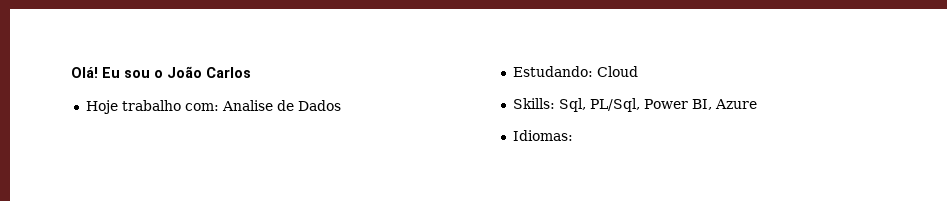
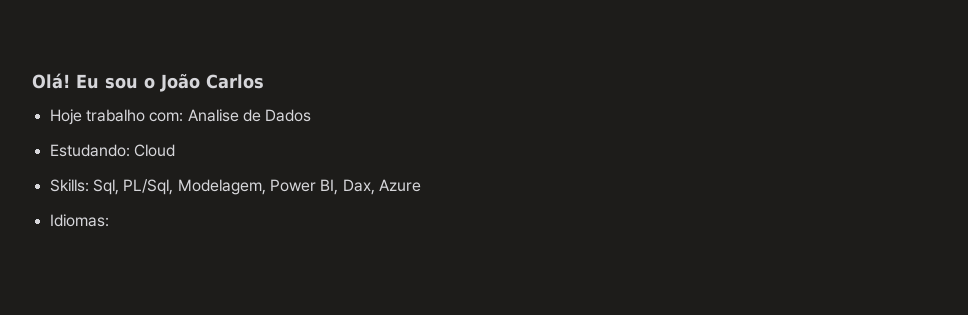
(640, 105) none -> [177,179,266,195] Modelagem,
(712, 104) none -> [342,179,375,195] Dax,

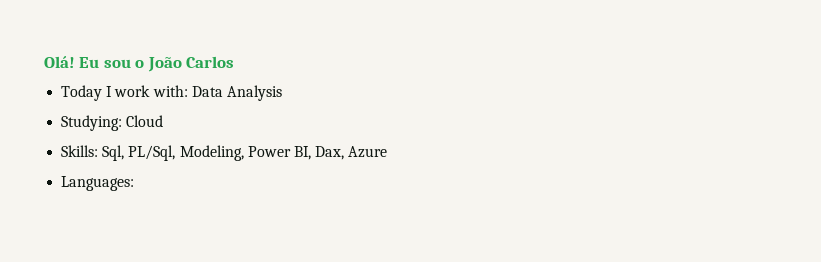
[49,109,312,125] [49,144,130,157] Hoje trabalho com: Analise de Dados // Estudando: -> [61,85,282,101] [61,115,123,131] Today I work with: Data Analysis // Studying:
[177,179,266,195] Modelagem, -> [179,145,244,161] Modeling,
[49,214,109,227] Idiomas: -> [61,176,135,191] Languages:

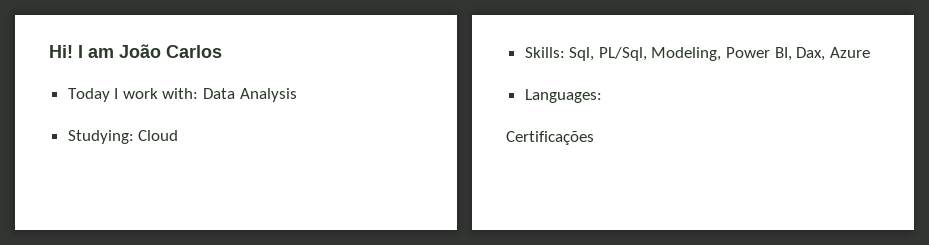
[44,56,145,68] Olá! Eu sou o -> [49,45,114,58] Hi! I am
(135, 183) none -> [506,131,594,145] // Certificações

